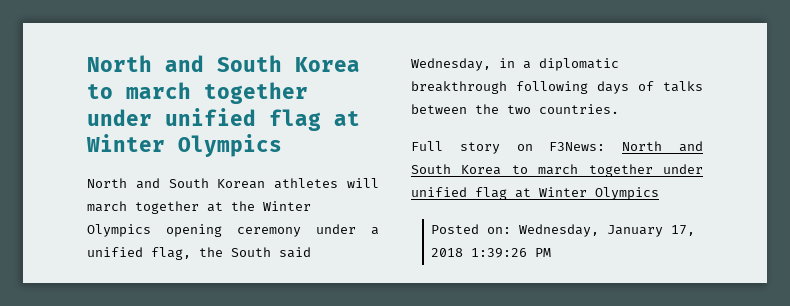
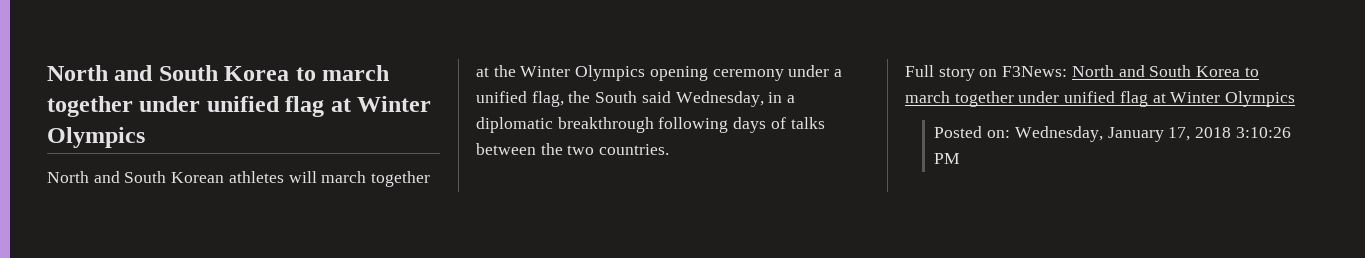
[470,248,527,258] 1:39:26 -> [1235,127,1291,138] 3:10:26

